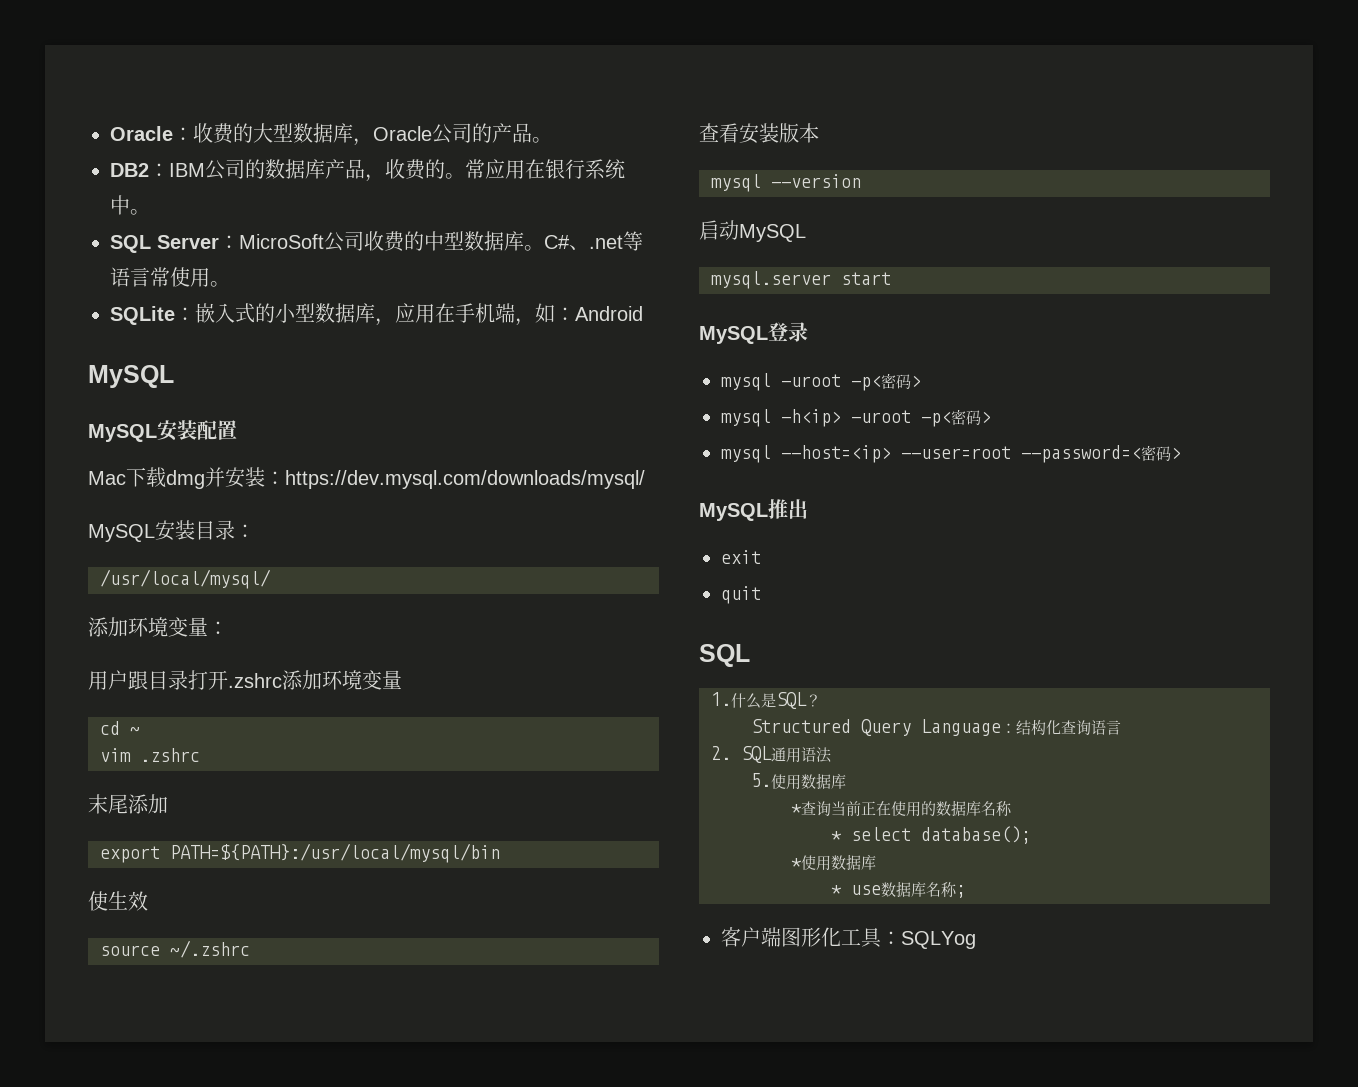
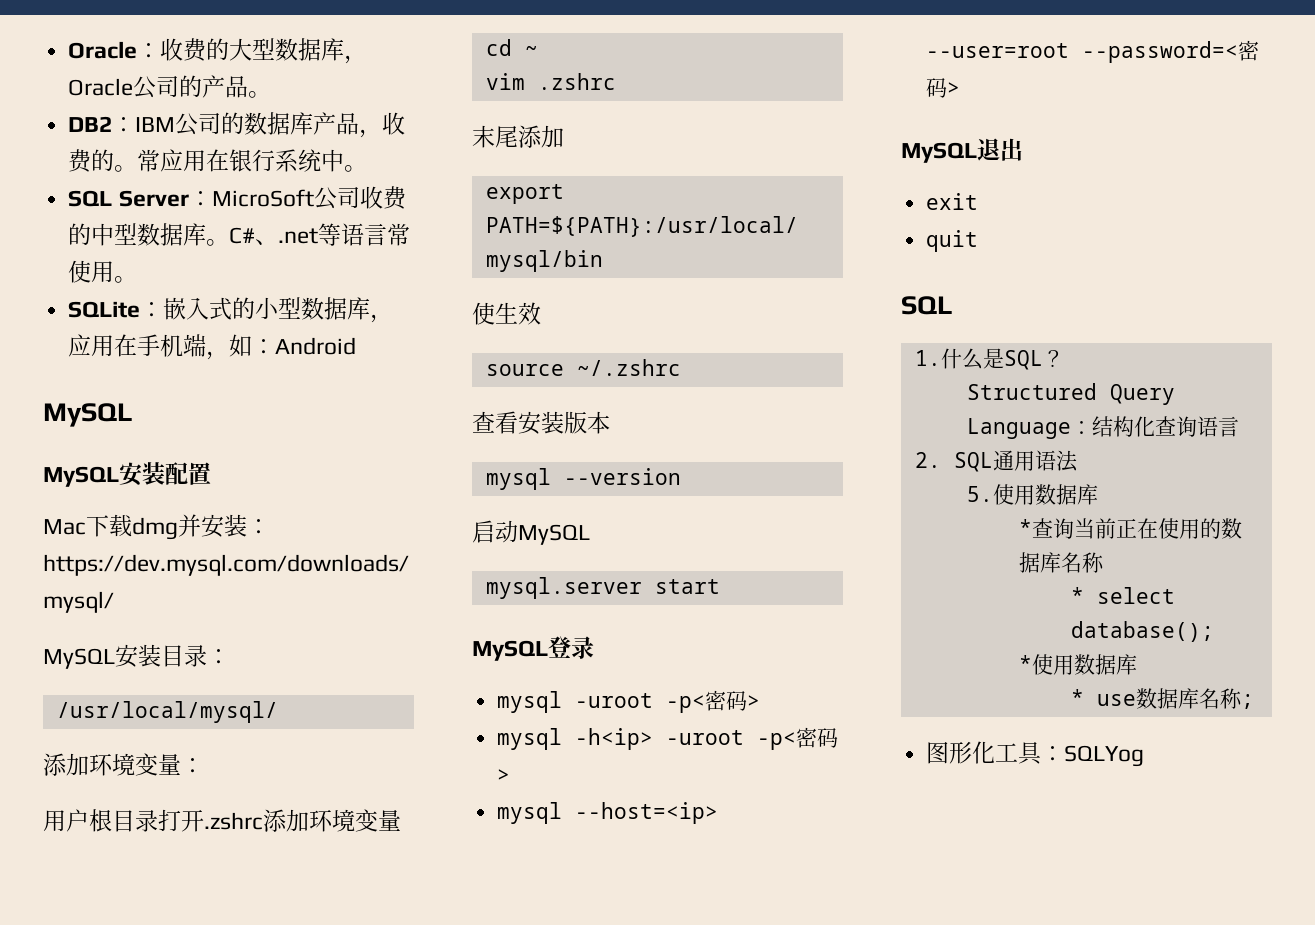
[128,671,148,690] 跟 -> [89,809,112,832] 根
[768,499,788,519] 推 -> [977,138,1000,161] 退
[721,927,781,947] 客户端 -> (1254, 701) none

